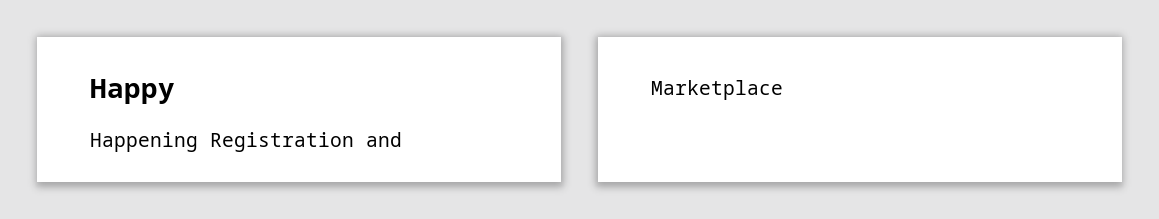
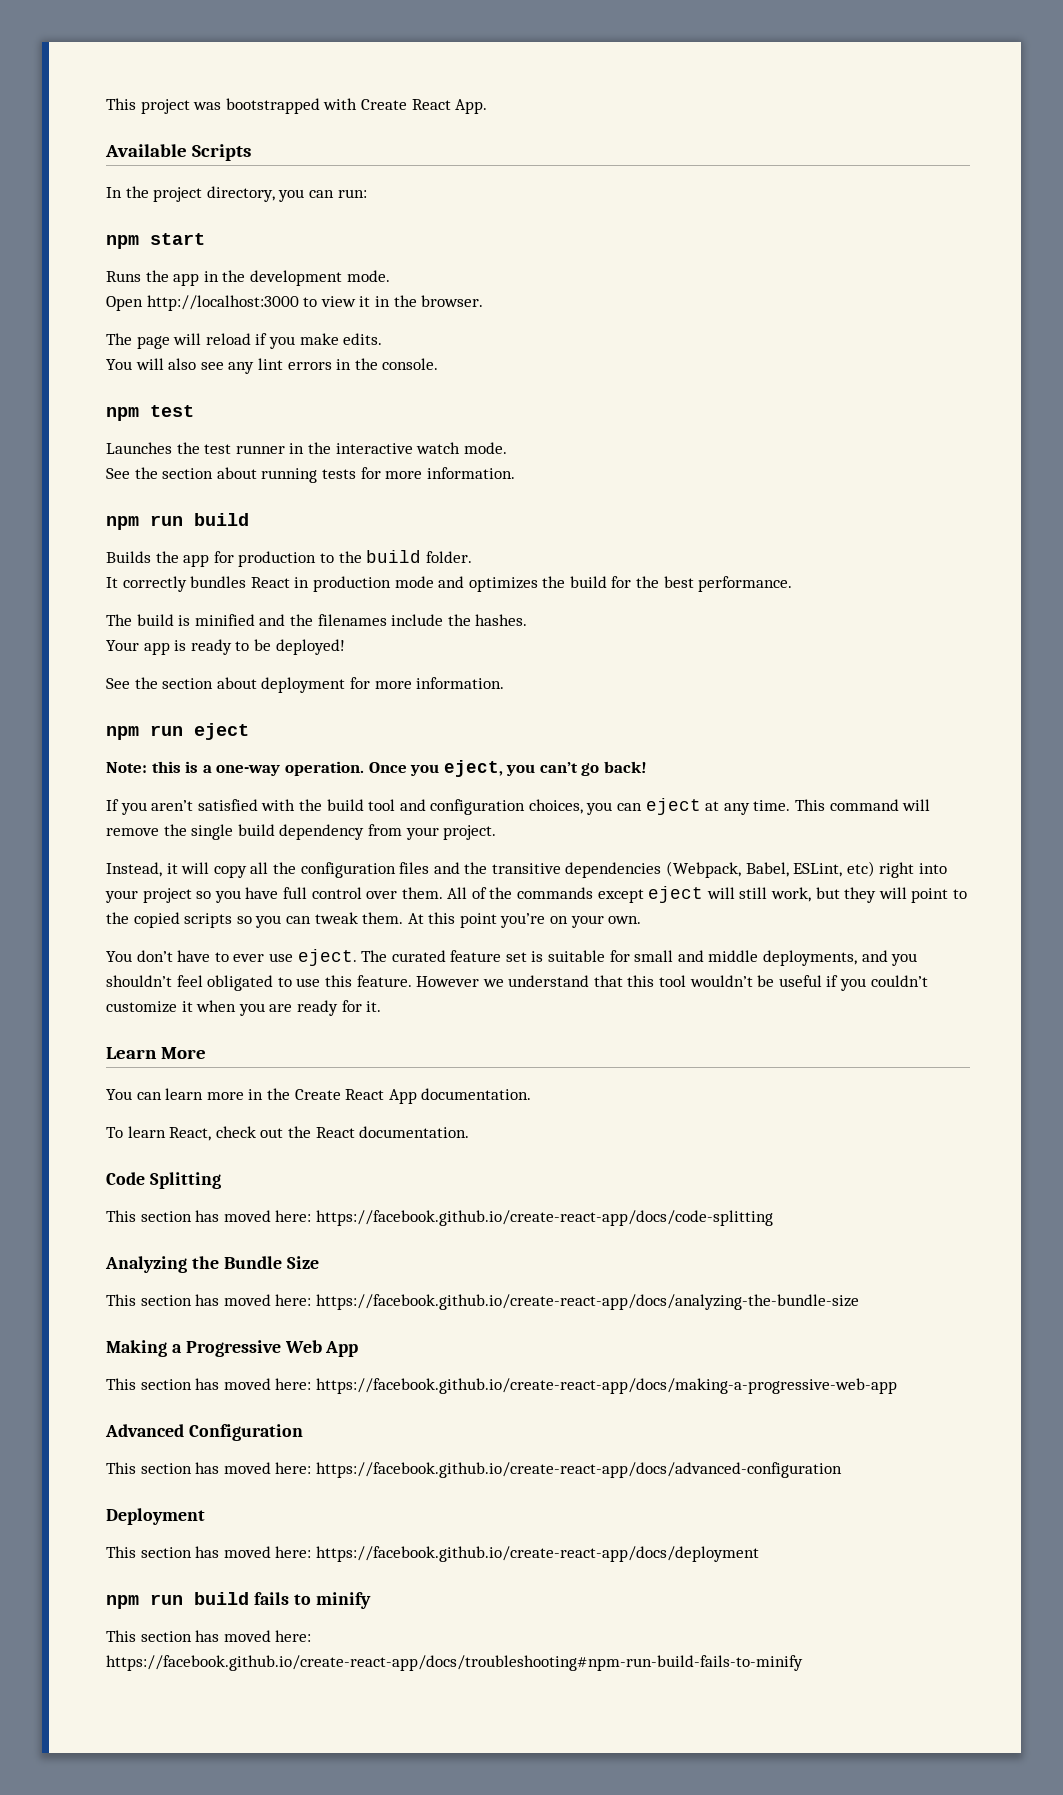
[90,79,175,104] [90,132,402,152] [651,80,783,100] Happy // Happening Registration and Marketplace -> [106,98,488,114] [105,144,251,161] [106,186,367,202] [106,233,205,249] [106,270,390,286] [106,295,484,311] [106,333,383,349] [106,358,439,374] [106,405,194,421] [106,442,507,454] [106,467,515,483] [106,513,249,530] [106,550,472,567] [106,576,793,592] [106,614,528,626] [106,639,345,655] [106,677,505,693] [106,723,249,740] [106,760,648,777] [106,798,931,815] [106,824,497,840] [106,861,948,878] [105,886,967,903] [106,912,642,928] [106,949,918,966] [106,975,928,991] [106,1000,382,1016] [106,1047,206,1059] [106,1088,532,1104] [106,1126,470,1141] [106,1172,221,1189] [106,1210,773,1226] [105,1256,319,1273] [106,1294,859,1310] [106,1340,359,1357] [106,1378,897,1394] [105,1424,303,1441] [106,1462,842,1478] [106,1508,205,1525] [106,1546,759,1562] [106,1592,371,1609] [106,1630,312,1642] [106,1655,803,1671] This project was bootstrapped with Create React App. // Available Scripts // In the project directory, you can run: // npm start // Runs the app in the development mode. // Open http://localhost:3000 to view it in the browser. // The page will reload if you make edits. // You will also see any lint errors in the console. // npm test // Launches the test runner in the interactive watch mode. // See the section about running tests for more information. // npm run build // Builds the app for production to the build folder. // It correctly bundles React in production mode and optimizes the build for the best performance. // The build is minified and the filenames include the hashes. // Your app is ready to be deployed! // See the section about deployment for more information. // npm run eject // Note: this is a one-way operation. Once you eject, you can’t go back! // If you aren’t satisfied with the build tool and configuration choices, you can eject at any time. This command will remove the single build dependency from your project. // Instead, it will copy all the configuration files and the transitive dependencies (Webpack, Babel, ESLint, etc) right into your project so you have full control over them. All of the commands except eject will still work, but they will point to the copied scripts so you can tweak them. At this point you’re on your own. // You don’t have to ever use eject. The curated feature set is suitable for small and middle deployments, and you shouldn’t feel obligated to use this feature. However we understand that this tool wouldn’t be useful if you couldn’t customize it when you are ready for it. // Learn More // You can learn more in the Create React App documentation. // To learn React, check out the React documentation. // Code Splitting // This section has moved here: https://facebook.github.io/create-react-app/docs/code-splitting // Analyzing the Bundle Size // This section has moved here: https://facebook.github.io/create-react-app/docs/analyzing-the-bundle-size // Making a Progressive Web App // This section has moved here: https://facebook.github.io/create-react-app/docs/making-a-progressive-web-app // Advanced Configuration // This section has moved here: https://facebook.github.io/create-react-app/docs/advanced-configuration // Deployment // This section has moved here: https://facebook.github.io/create-react-app/docs/deployment // npm run build fails to minify // This section has moved here: https://facebook.github.io/create-react-app/docs/troubleshooting#npm-run-build-fails-to-minify

